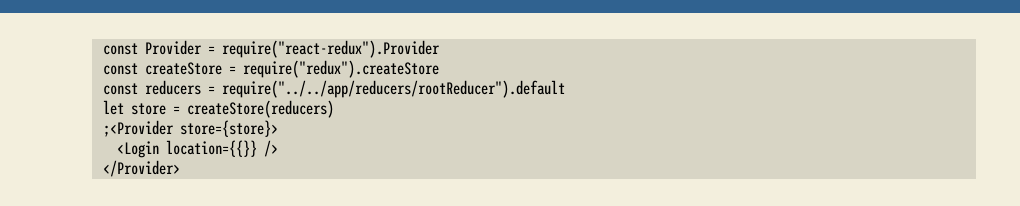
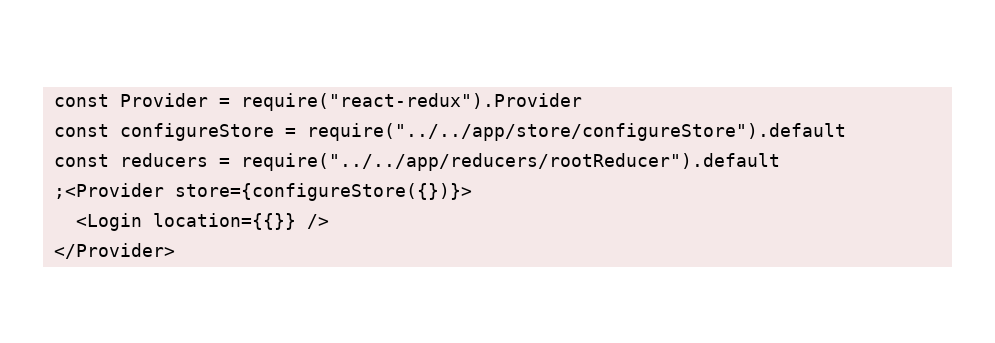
[144,60,439,78] createStore = require("redux").createStore -> [120,123,847,141] configureStore = require("../../app/store/configureStore").default
[102,100,334,118] // let store = createStore(reducers) -> (781, 162) none
[179,120,278,137] store={store}> -> [175,183,473,201] store={configureStore({})}>

